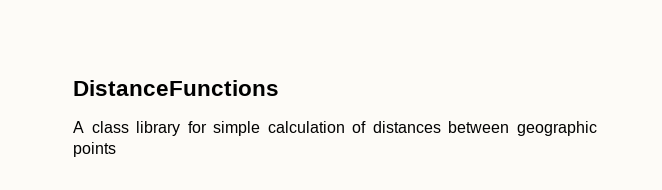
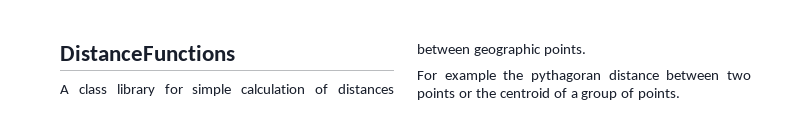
[73,142,116,157] points -> [543,44,586,56] [417,70,751,82] [417,88,681,100] points. // For example the pythagoran distance between two points or the centroid of a group of points.

